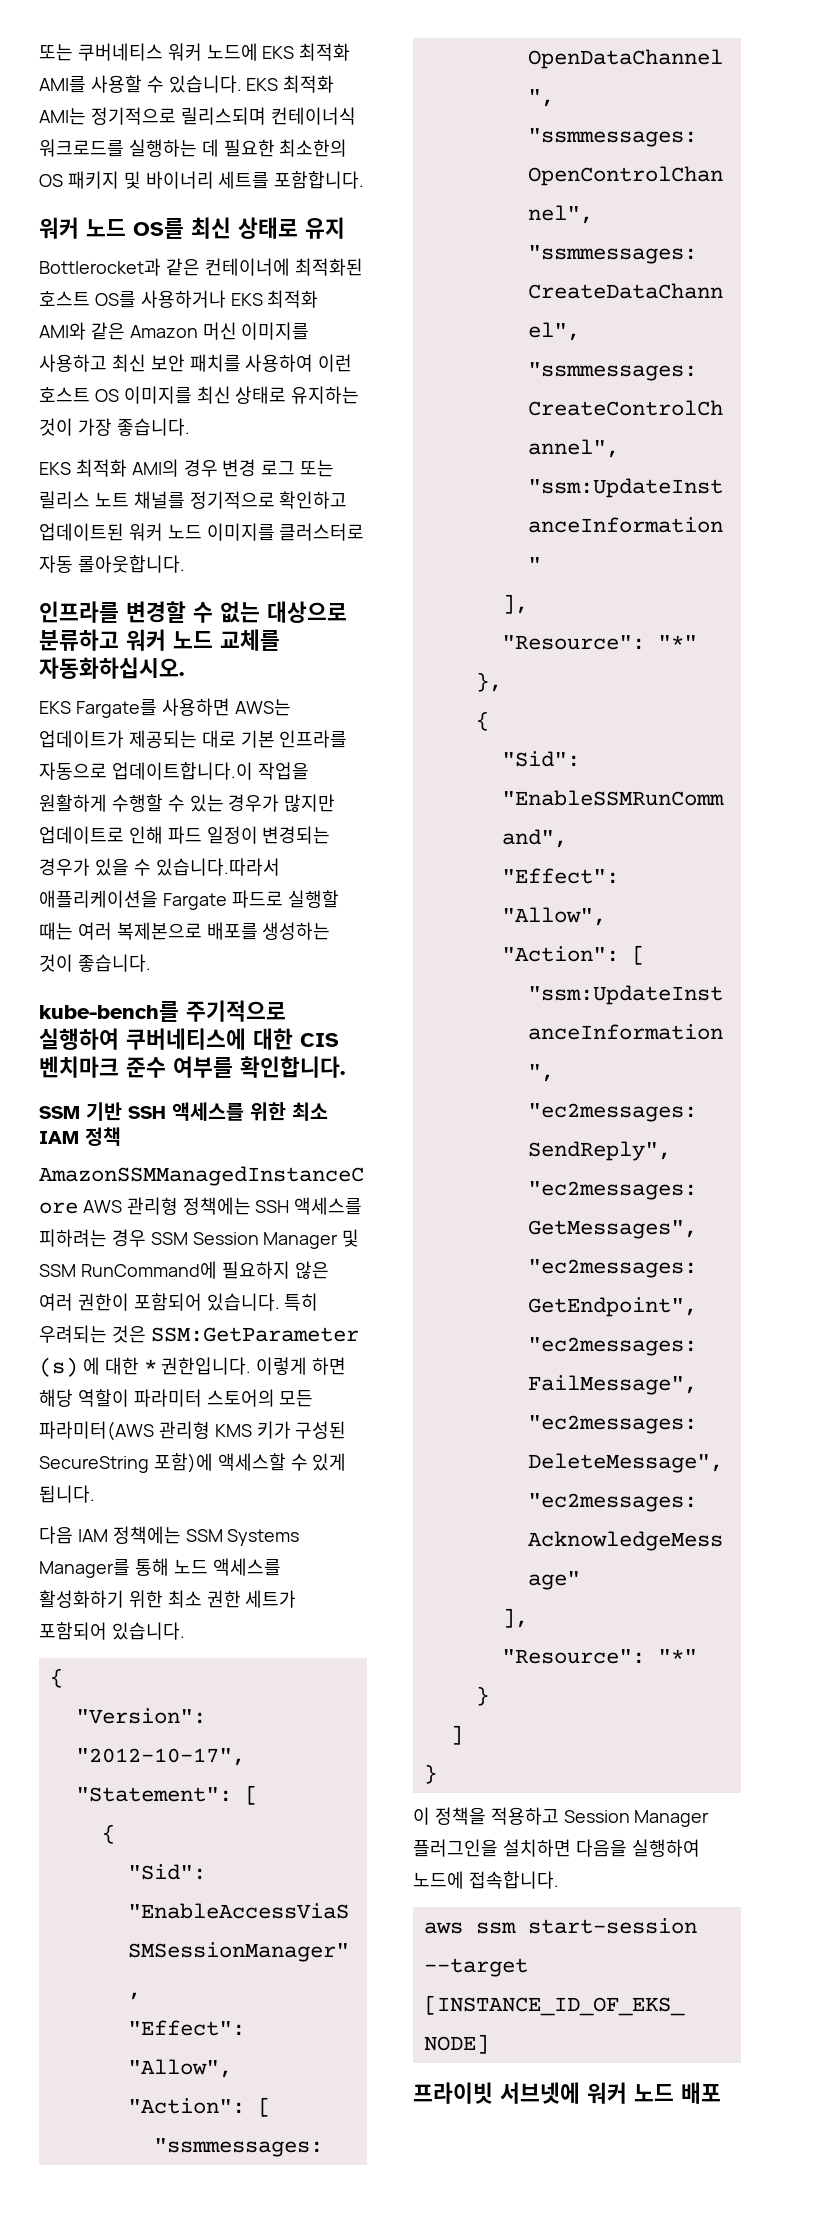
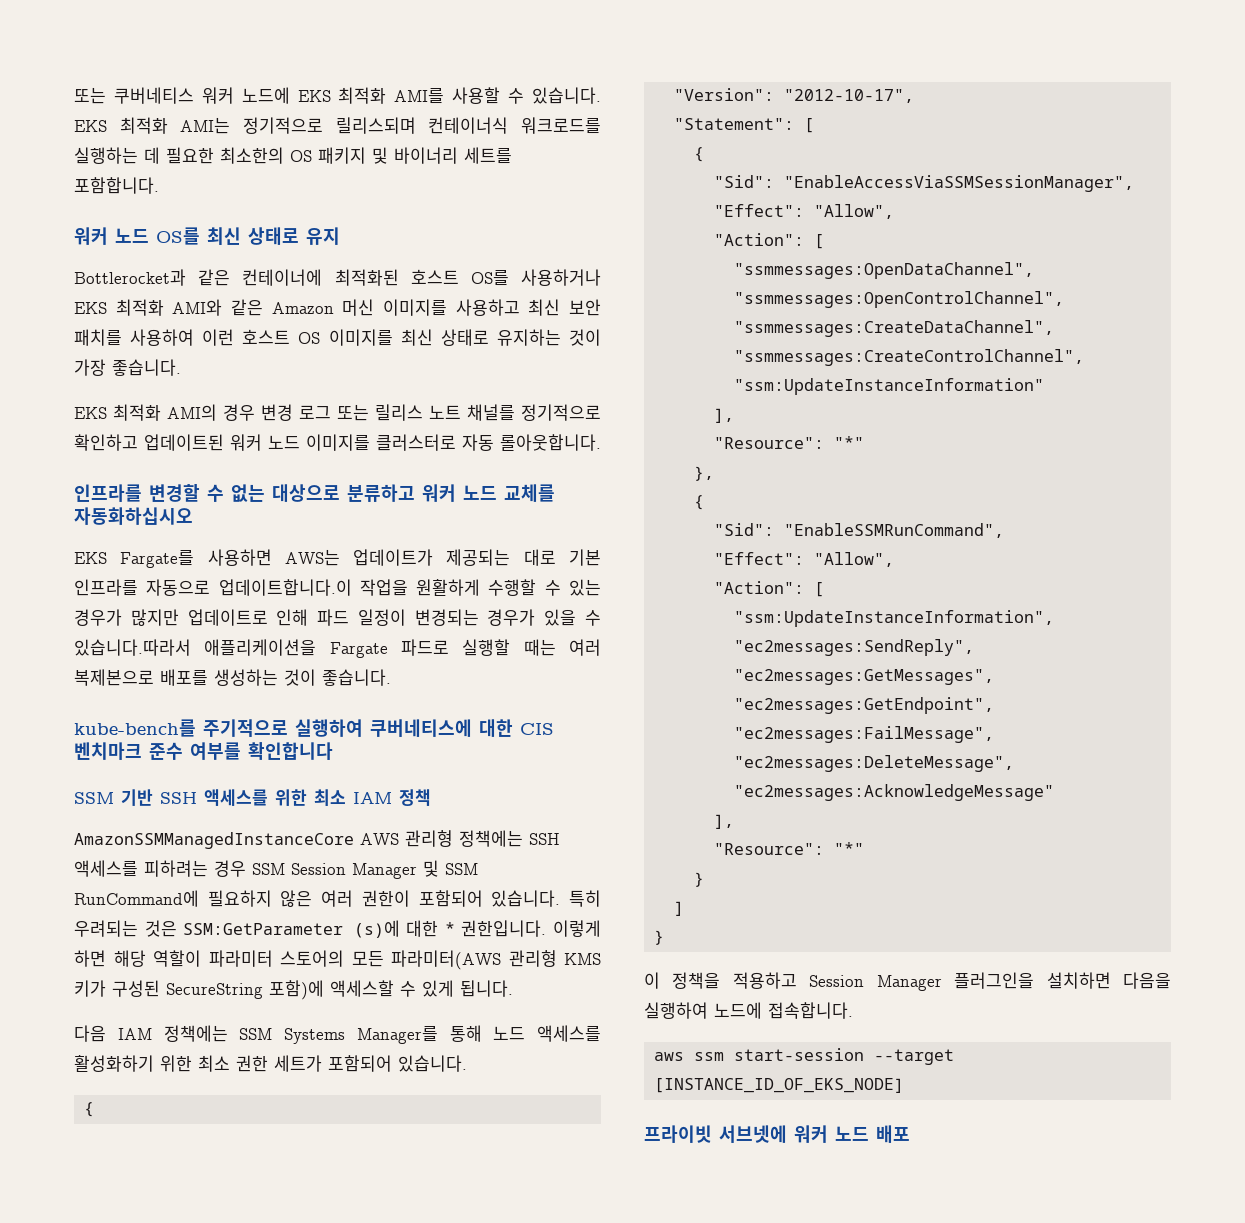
[39,657,184,679] 자동화하십시오. -> [74,507,193,525] 자동화하십시오
[240,1056,345,1078] 확인합니다. -> [248,742,333,760] 확인합니다
[39,1357,100,1377] (s) 에 -> [353,920,400,938] (s)에

